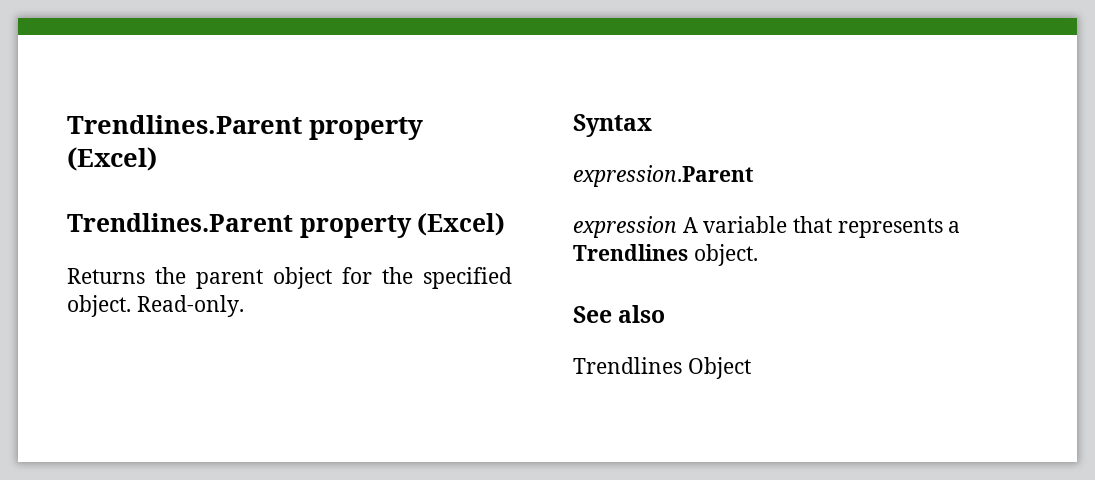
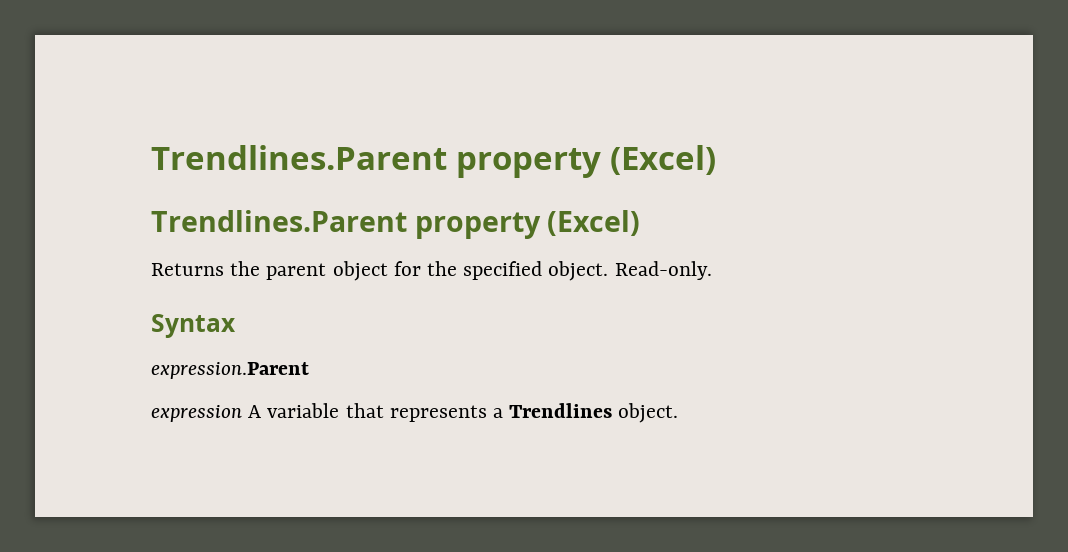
[573,305,666,323] [573,357,751,379] // See also // Trendlines Object -> (679, 413) none

